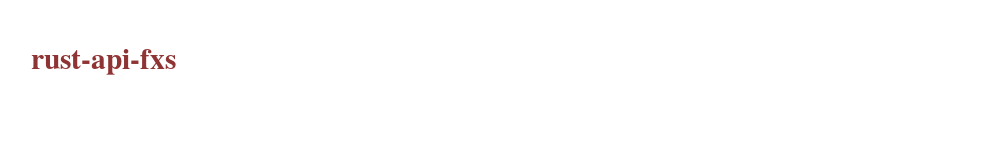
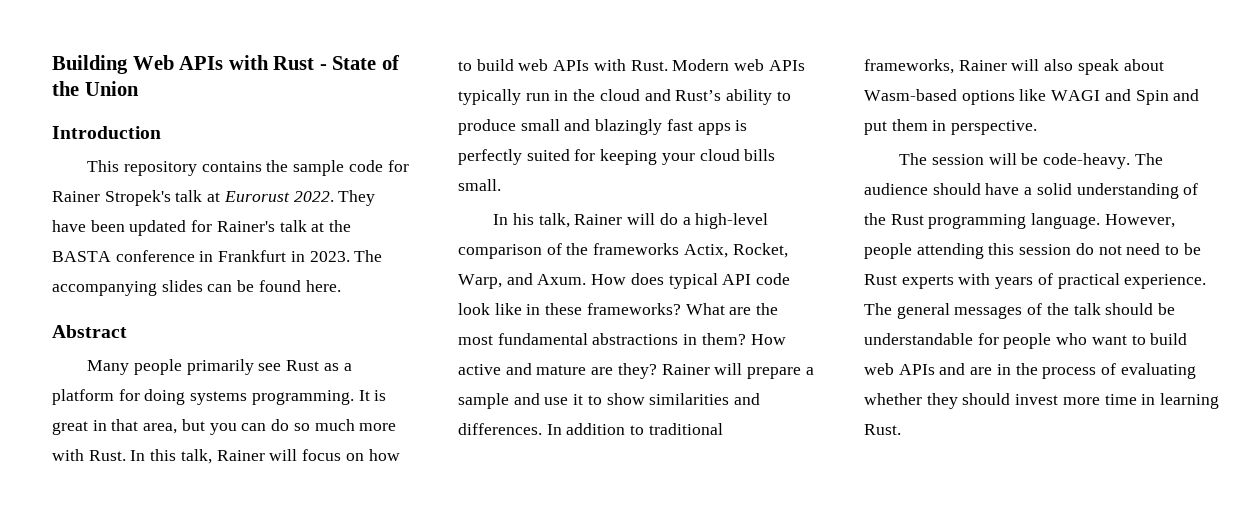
[31,49,176,75] rust-api-fxs -> [52,55,400,74] [52,81,139,96] [52,126,161,139] [87,160,409,176] [52,190,376,206] [52,220,352,236] [52,250,383,262] [52,280,341,296] [52,325,127,338] [87,359,352,375] [52,389,387,405] [52,419,397,435] [52,449,400,464] [458,59,805,71] [458,89,791,105] [458,119,748,135] [458,149,776,165] [458,179,501,191] [493,213,769,229] [458,243,788,259] [458,273,791,289] [458,303,779,315] [458,333,786,345] [458,363,814,379] [458,393,761,409] [458,423,723,435] [864,59,1164,75] [864,89,1200,105] [864,119,1038,135] [899,153,1163,169] [864,183,1199,199] [864,213,1175,229] [864,243,1201,259] [864,273,1207,289] [864,303,1176,319] [864,333,1188,349] [864,363,1196,379] [864,393,1220,409] [864,424,901,435] Building Web APIs with Rust - State of the Union // Introduction // This repository contains the sample code for Rainer Stropek's talk at Eurorust 2022. They have been updated for Rainer's talk at the BASTA conference in Frankfurt in 2023. The accompanying slides can be found here. // Abstract // Many people primarily see Rust as a platform for doing systems programming. It is great in that area, but you can do so much more with Rust. In this talk, Rainer will focus on how to build web APIs with Rust. Modern web APIs typically run in the cloud and Rust’s ability to produce small and blazingly fast apps is perfectly suited for keeping your cloud bills small. // In his talk, Rainer will do a high-level comparison of the frameworks Actix, Rocket, Warp, and Axum. How does typical API code look like in these frameworks? What are the most fundamental abstractions in them? How active and mature are they? Rainer will prepare a sample and use it to show similarities and differences. In addition to traditional frameworks, Rainer will also speak about Wasm-based options like WAGI and Spin and put them in perspective. // The session will be code-heavy. The audience should have a solid understanding of the Rust programming language. However, people attending this session do not need to be Rust experts with years of practical experience. The general messages of the talk should be understandable for people who want to build web APIs and are in the process of evaluating whether they should invest more time in learning Rust.

